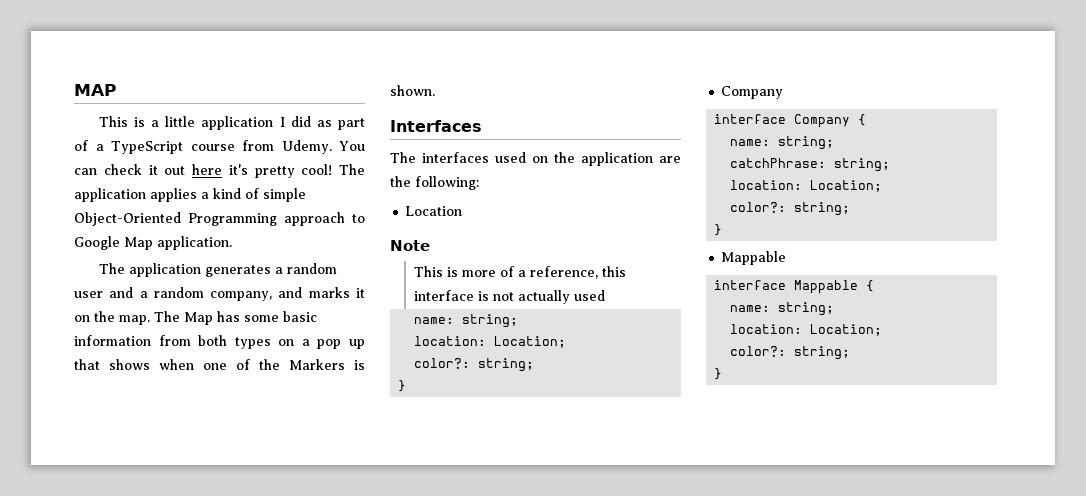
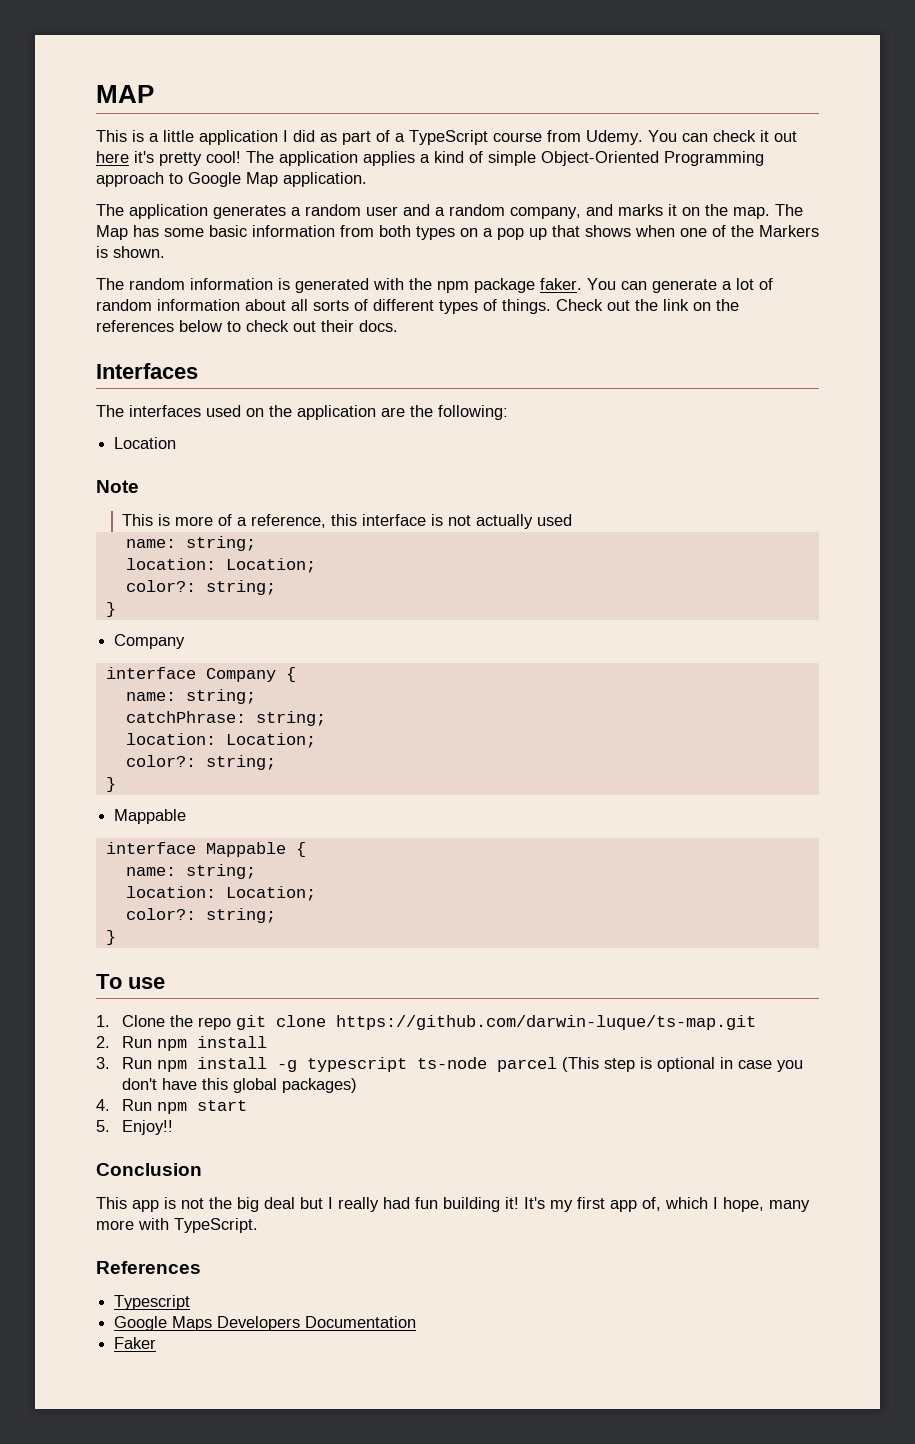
(435, 90) none -> [96,278,773,293] [96,299,739,314] [96,320,398,332] // The random information is generated with the npm package faker. You can generate a lot of random information about all sorts of different types of things. Check out the link on the references below to check out their docs.
(723, 374) none -> [96,974,165,989] [96,1015,757,1030] [96,1036,268,1051] [96,1057,804,1072] [122,1078,358,1093] [96,1099,248,1114] [96,1120,174,1135] [96,1163,202,1176] [96,1197,810,1212] [96,1218,258,1233] [96,1261,201,1274] [114,1295,191,1310] [114,1316,417,1331] [114,1337,157,1349] // To use // 1. Clone the repo git clone https://github.com/darwin-luque/ts-map.git // 2. Run npm install // 3. Run npm install -g typescript ts-node parcel (This step is optional in case you don't have this global packages) // 4. Run npm start // 5. Enjoy!! // Conclusion // This app is not the big deal but I really had fun building it! It's my first app of, which I hope, many more with TypeScript. // References // Typescript // Google Maps Developers Documentation // Faker

